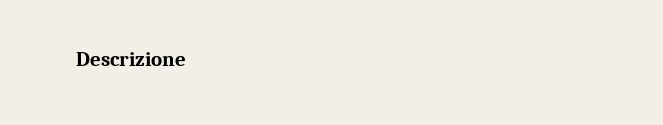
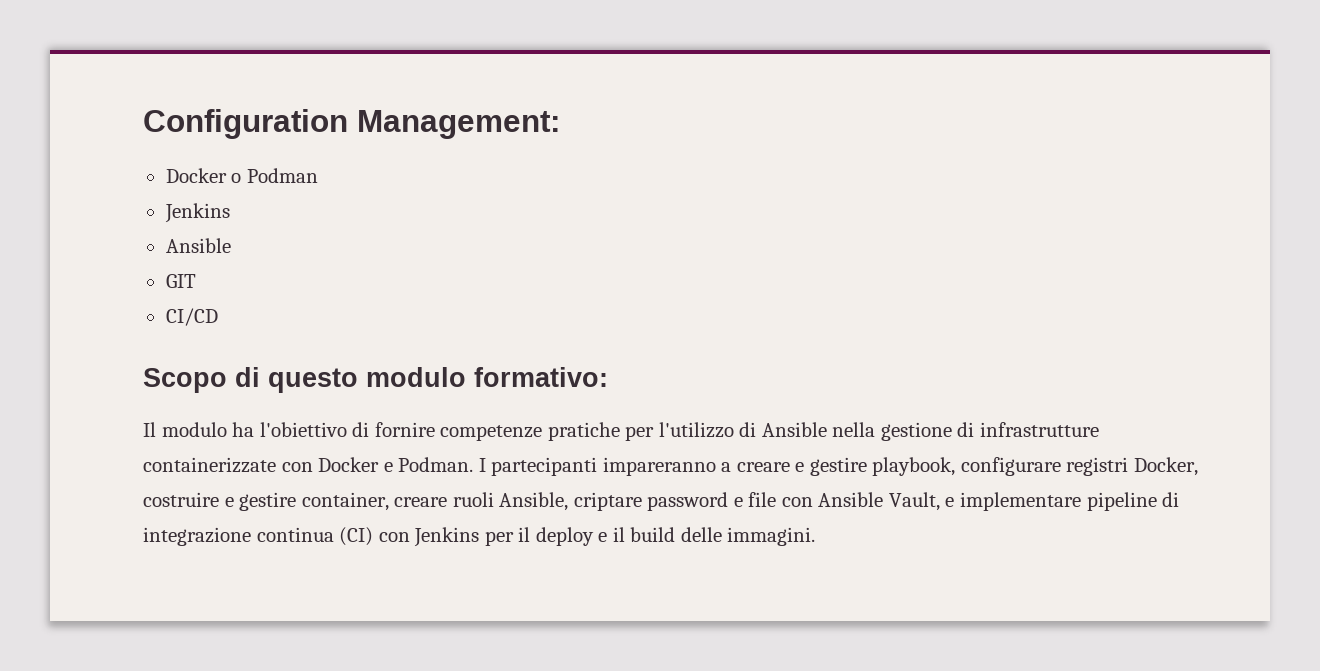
[76,52,186,66] Descrizione -> [143,109,560,139] [165,168,318,183] [164,203,230,223] [165,238,231,253] [165,274,196,288] [165,308,218,326] [143,367,608,393] [143,422,1100,441] [143,457,1199,476] [143,492,1180,511] [143,527,816,547] Configuration Management: // Docker o Podman // Jenkins // Ansible // GIT // CI/CD // Scopo di questo modulo formativo: // Il modulo ha l'obiettivo di fornire competenze pratiche per l'utilizzo di Ansible nella gestione di infrastrutture containerizzate con Docker e Podman. I partecipanti impareranno a creare e gestire playbook, configurare registri Docker, costruire e gestire container, creare ruoli Ansible, criptare password e file con Ansible Vault, e implementare pipeline di integrazione continua (CI) con Jenkins per il deploy e il build delle immagini.

